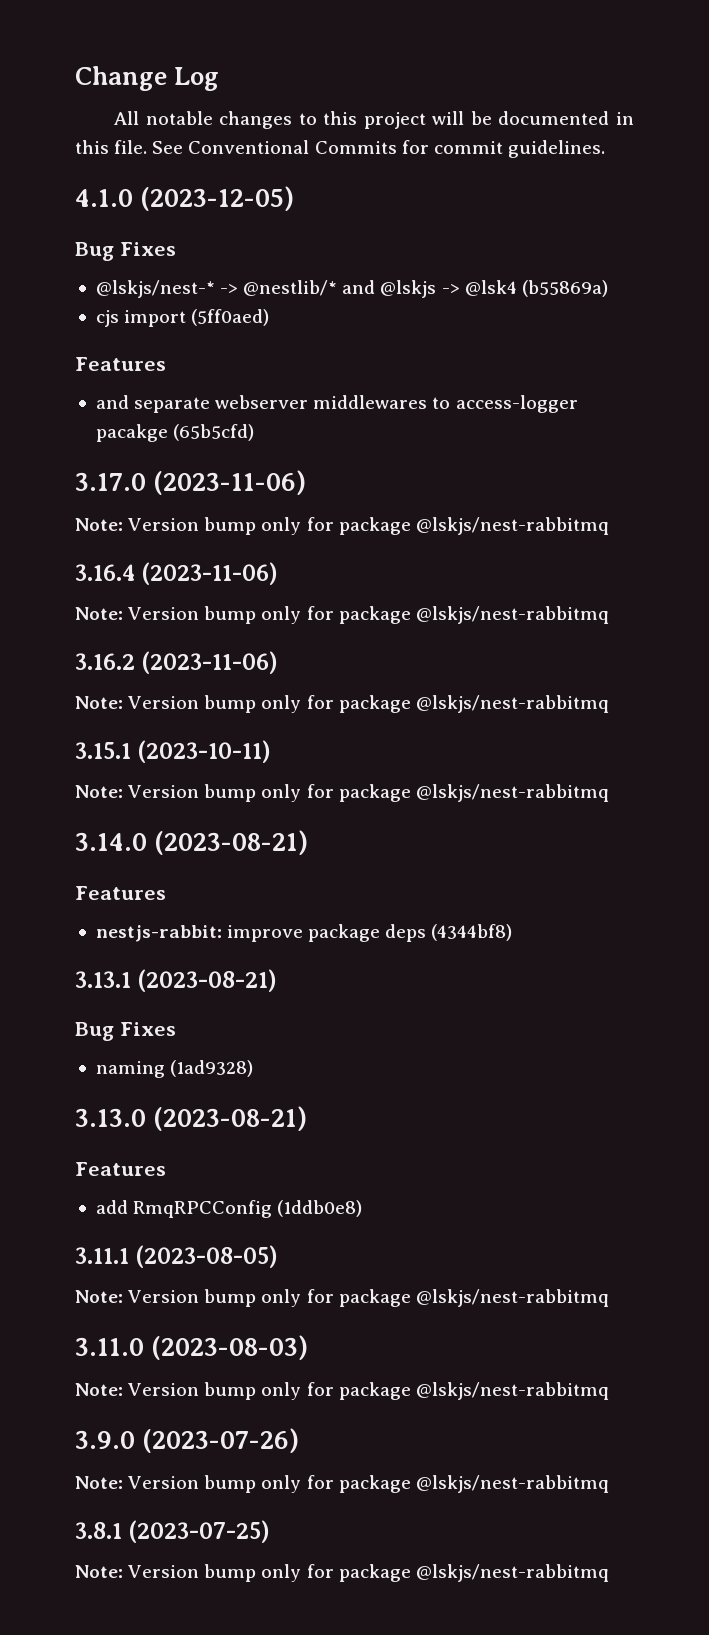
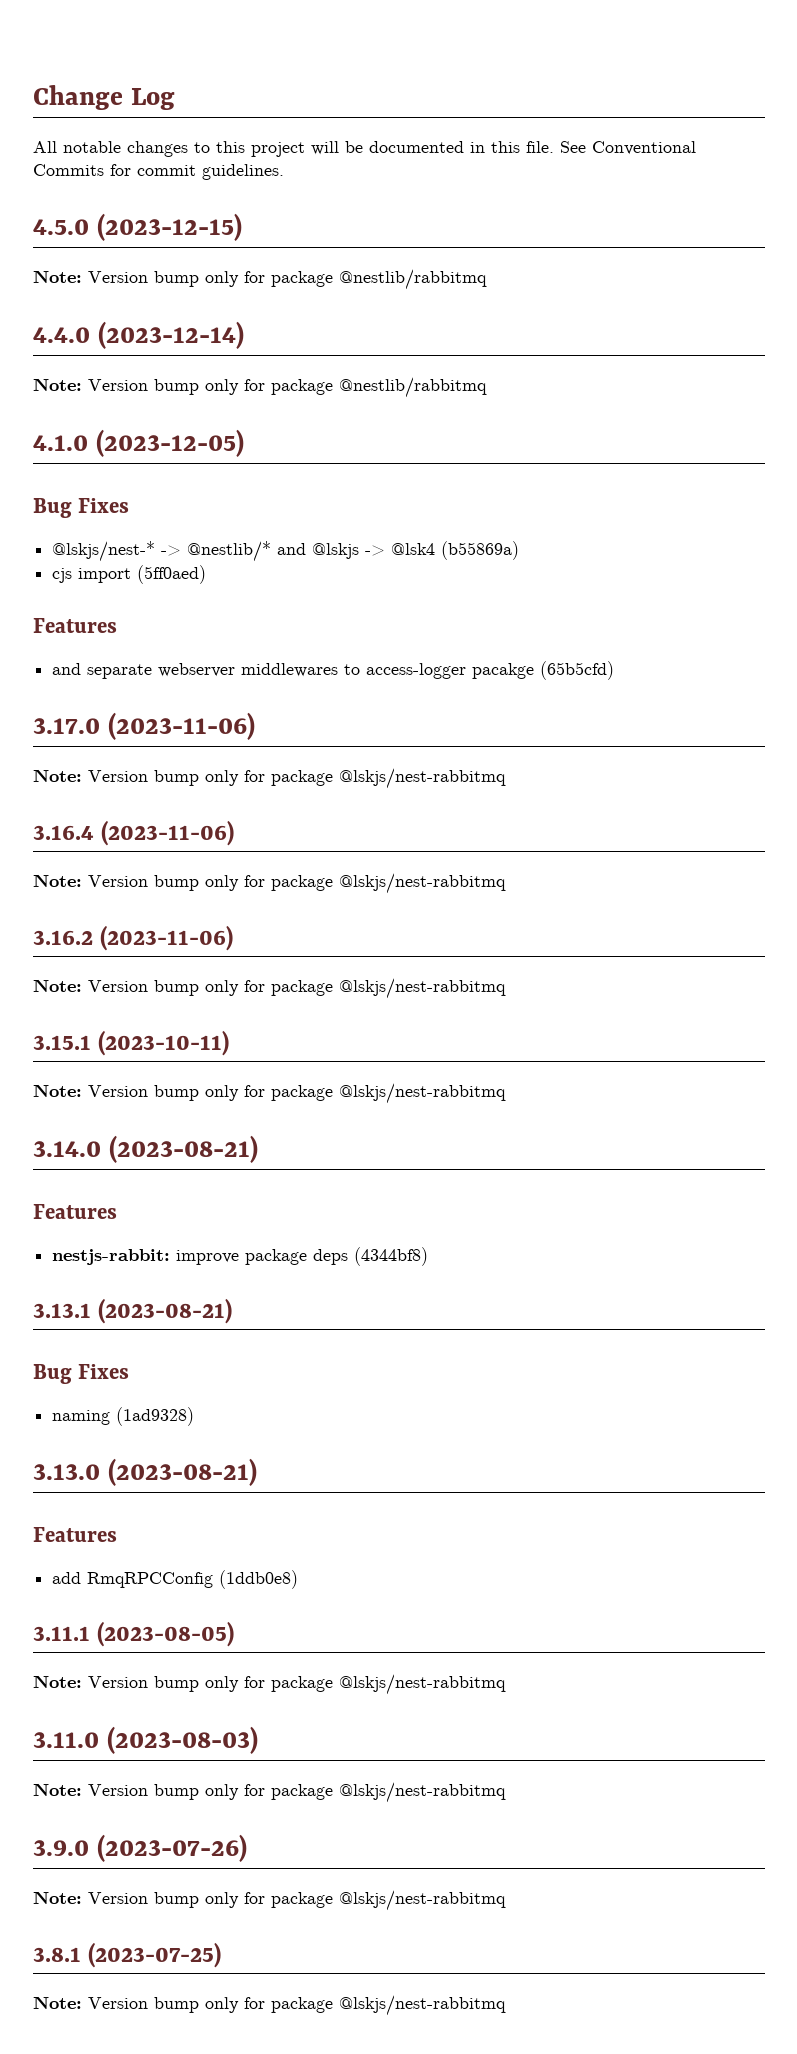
(605, 149) none -> [33,213,243,241] [33,269,487,290] [33,321,245,349] [33,377,487,398] // 4.5.0 (2023-12-15) // Note: Version bump only for package @nestlib/rabbitmq // 4.4.0 (2023-12-14) // Note: Version bump only for package @nestlib/rabbitmq

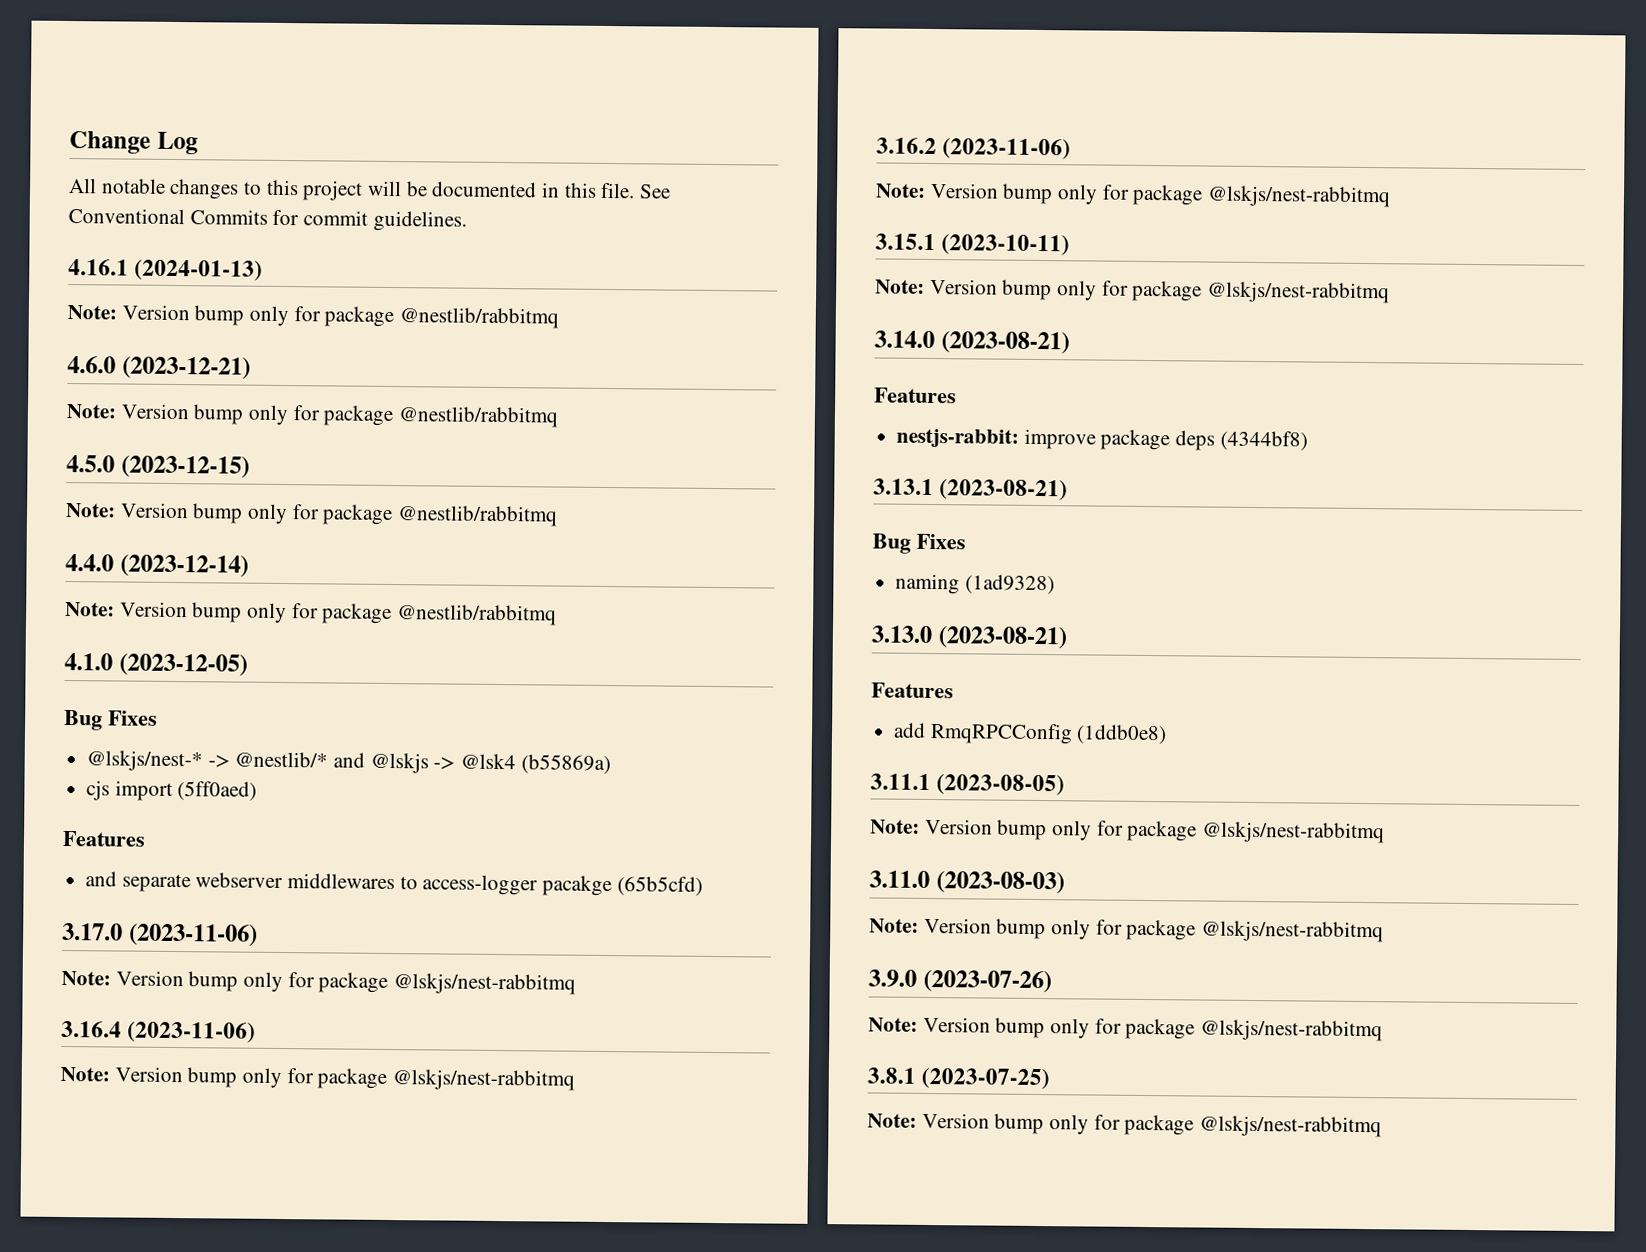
(284, 172) none -> [68,259,264,281] [67,304,560,329] [67,355,251,380] [66,403,560,428] // 4.16.1 (2024-01-13) // Note: Version bump only for package @nestlib/rabbitmq // 4.6.0 (2023-12-21) // Note: Version bump only for package @nestlib/rabbitmq

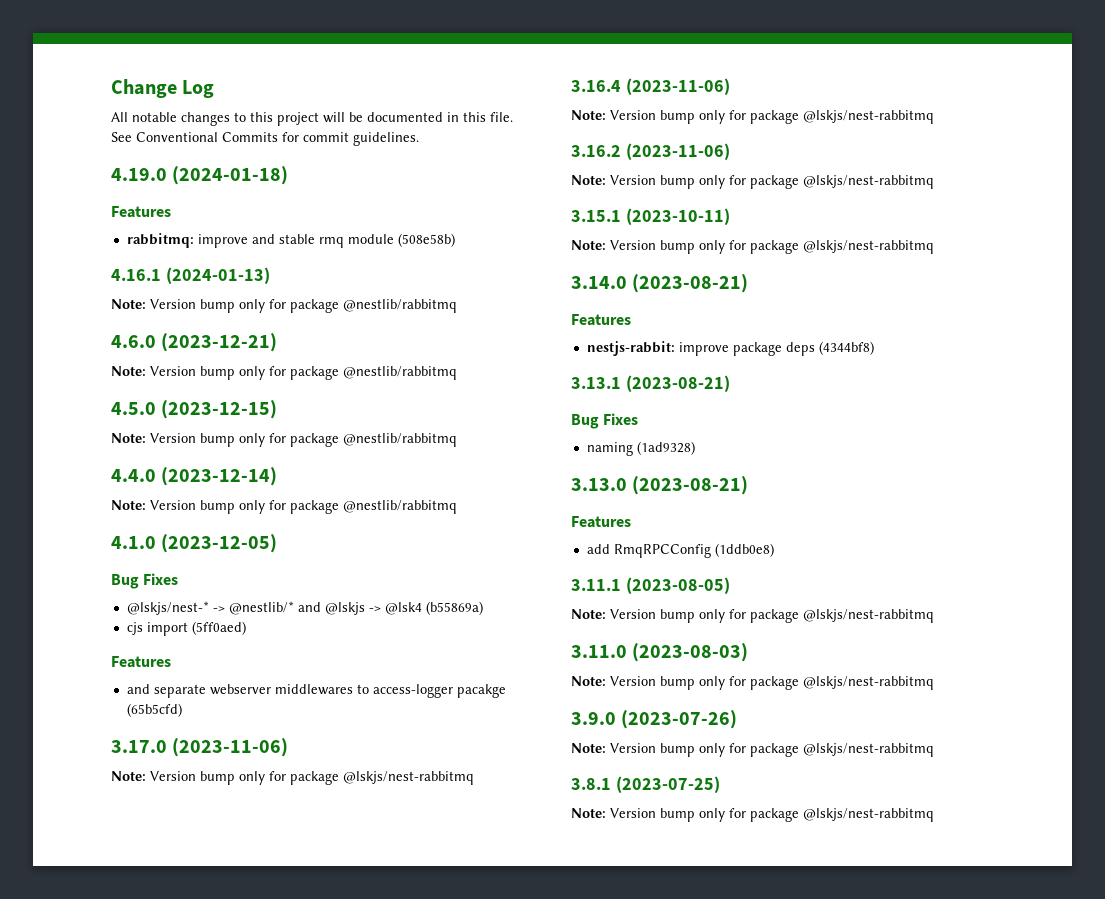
(467, 221) none -> [111,166,289,185] [111,206,171,218] [126,233,455,248] // 4.19.0 (2024-01-18) // Features // rabbitmq: improve and stable rmq module (508e58b)

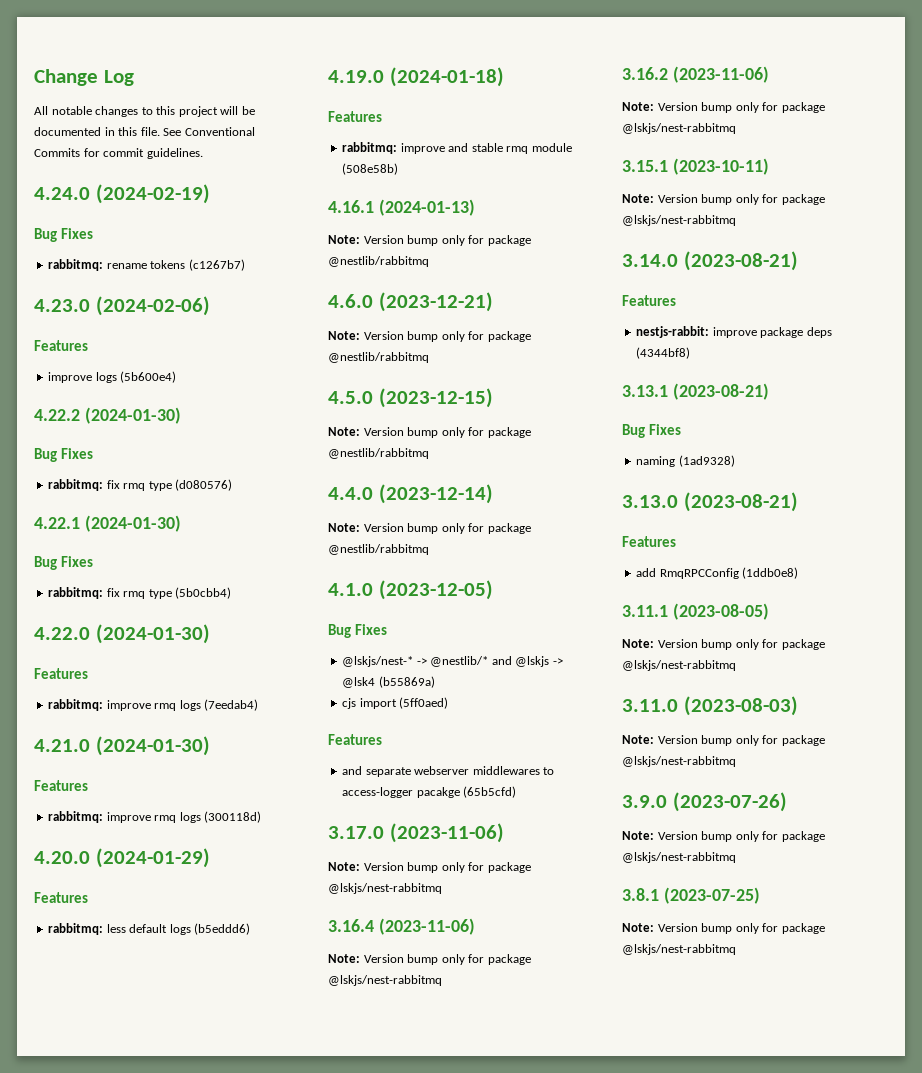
(419, 139) none -> [34,184,210,204] [34,228,94,242] [48,259,245,271] [34,296,210,316] [34,340,88,351] [48,371,177,383] [34,407,181,424] [34,448,94,462] [48,479,233,491] [34,515,181,532] [34,556,94,570] [48,587,232,599] [34,624,210,644] [34,668,88,679] [48,699,259,711] [34,736,210,756] [34,780,88,791] [48,811,262,823] [34,848,210,868] [34,892,88,903] [48,923,251,935] // 4.24.0 (2024-02-19) // Bug Fixes // rabbitmq: rename tokens (c1267b7) // 4.23.0 (2024-02-06) // Features // improve logs (5b600e4) // 4.22.2 (2024-01-30) // Bug Fixes // rabbitmq: fix rmq type (d080576) // 4.22.1 (2024-01-30) // Bug Fixes // rabbitmq: fix rmq type (5b0cbb4) // 4.22.0 (2024-01-30) // Features // rabbitmq: improve rmq logs (7eedab4) // 4.21.0 (2024-01-30) // Features // rabbitmq: improve rmq logs (300118d) // 4.20.0 (2024-01-29) // Features // rabbitmq: less default logs (b5eddd6)

